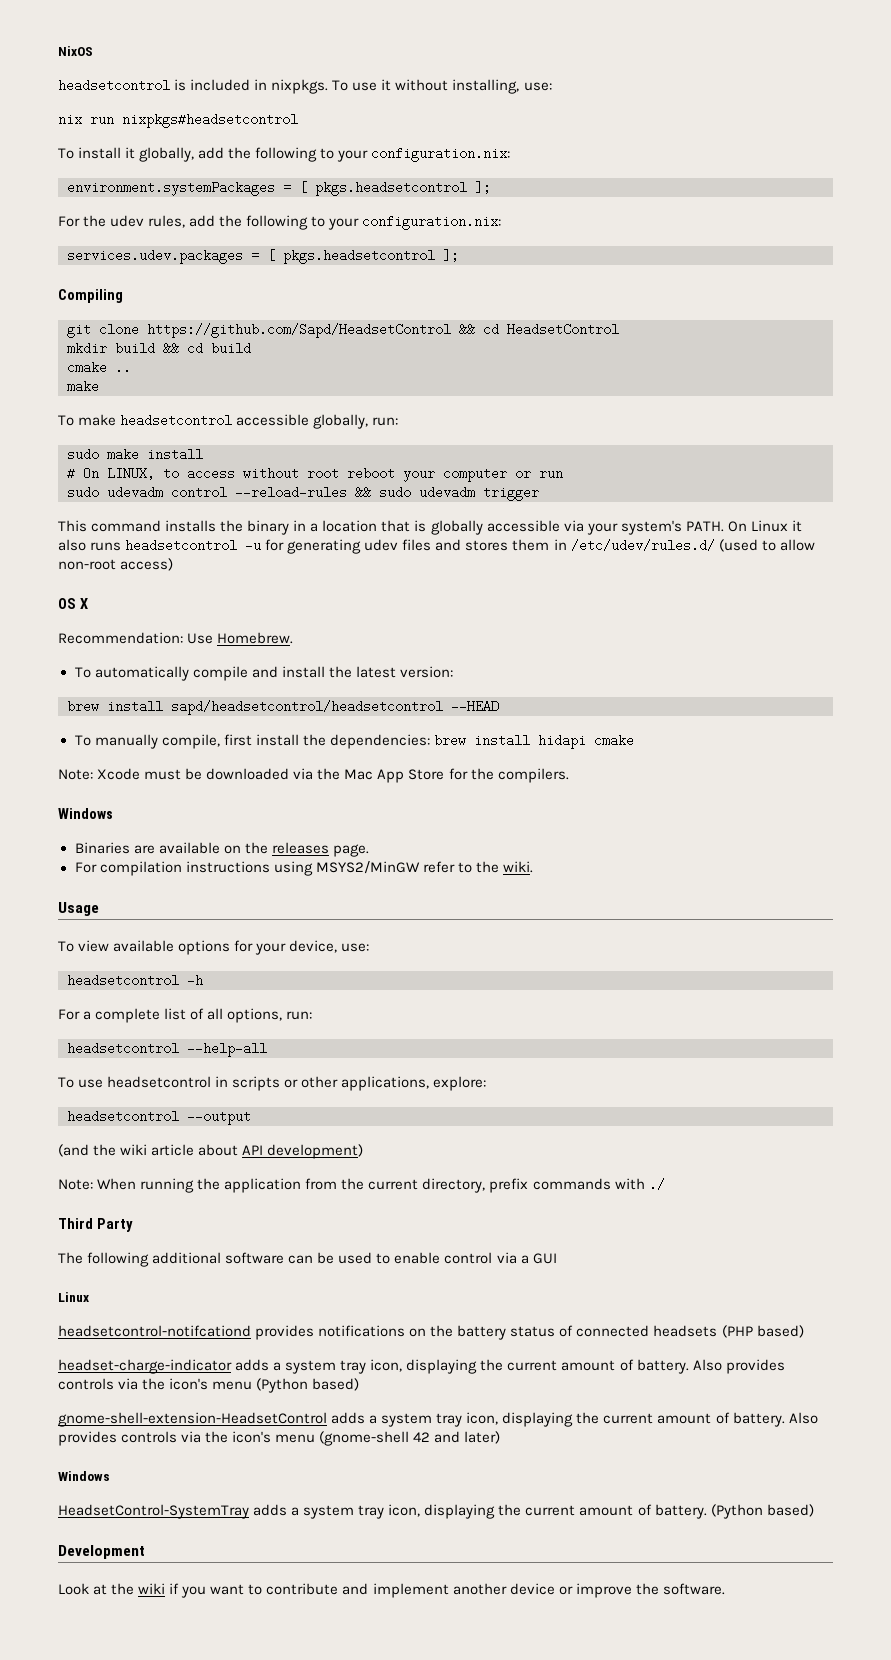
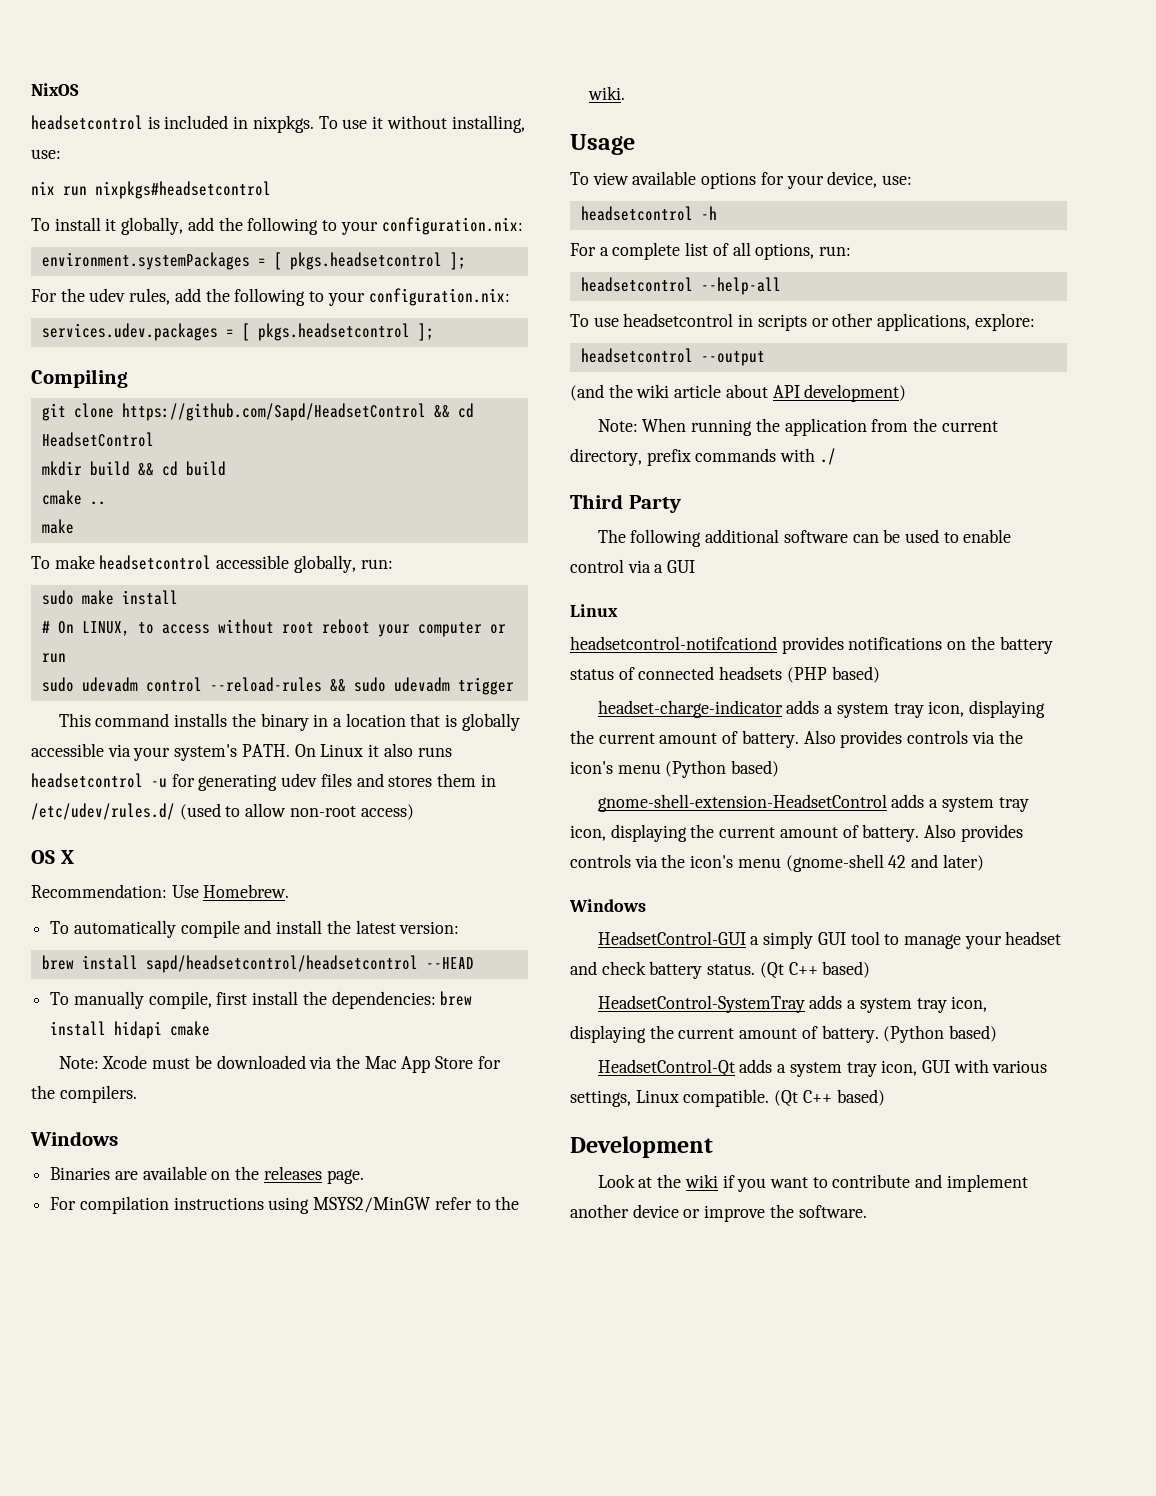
(110, 1476) none -> [597,931,1062,949] [570,961,871,979] // HeadsetControl-GUI a simply GUI tool to manage your headset and check battery status. (Qt C++ based)
(814, 1510) none -> [597,1059,1048,1077] [570,1089,885,1107] // HeadsetControl-Qt adds a system tray icon, GUI with various settings, Linux compatible. (Qt C++ based)

